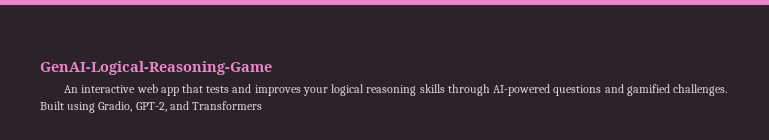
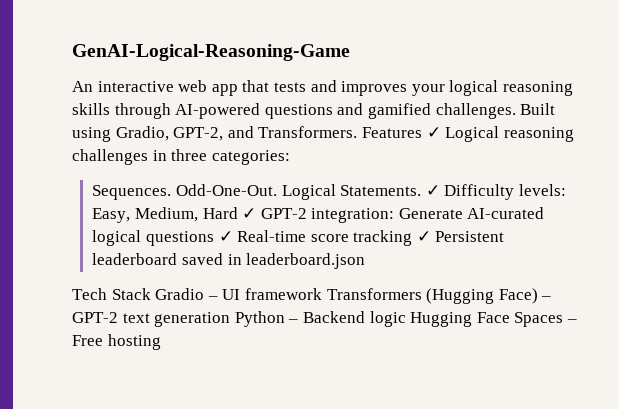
[192,101,263,110] Transformers -> [258,126,574,142] [72,149,290,165] [92,184,566,200] [92,207,545,223] [92,230,505,246] [92,253,366,269] [72,288,552,304] [72,311,577,327] [72,334,161,350] Transformers. Features ✓ Logical reasoning challenges in three categories: // Sequences. Odd-One-Out. Logical Statements. ✓ Difficulty levels: Easy, Medium, Hard ✓ GPT-2 integration: Generate AI-curated logical questions ✓ Real-time score tracking ✓ Persistent leaderboard saved in leaderboard.json // Tech Stack Gradio – UI framework Transformers (Hugging Face) – GPT-2 text generation Python – Backend logic Hugging Face Spaces – Free hosting

